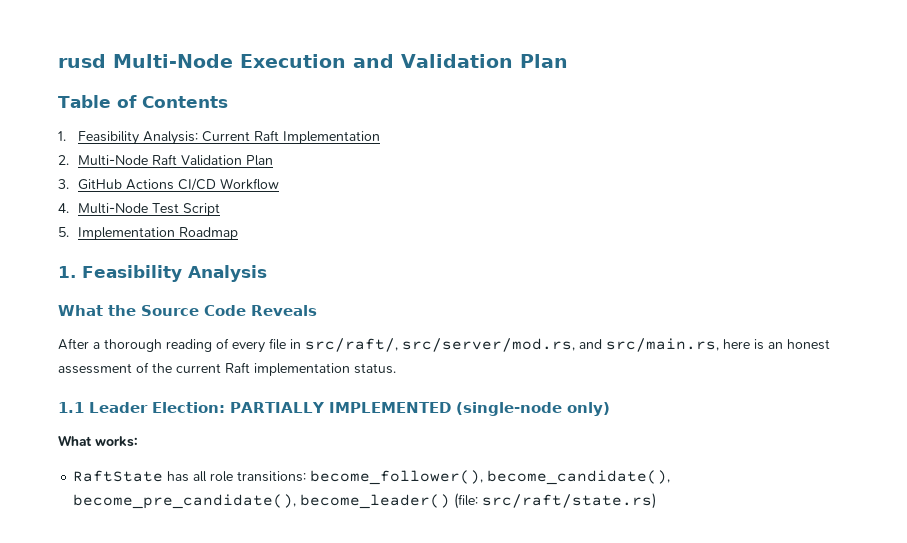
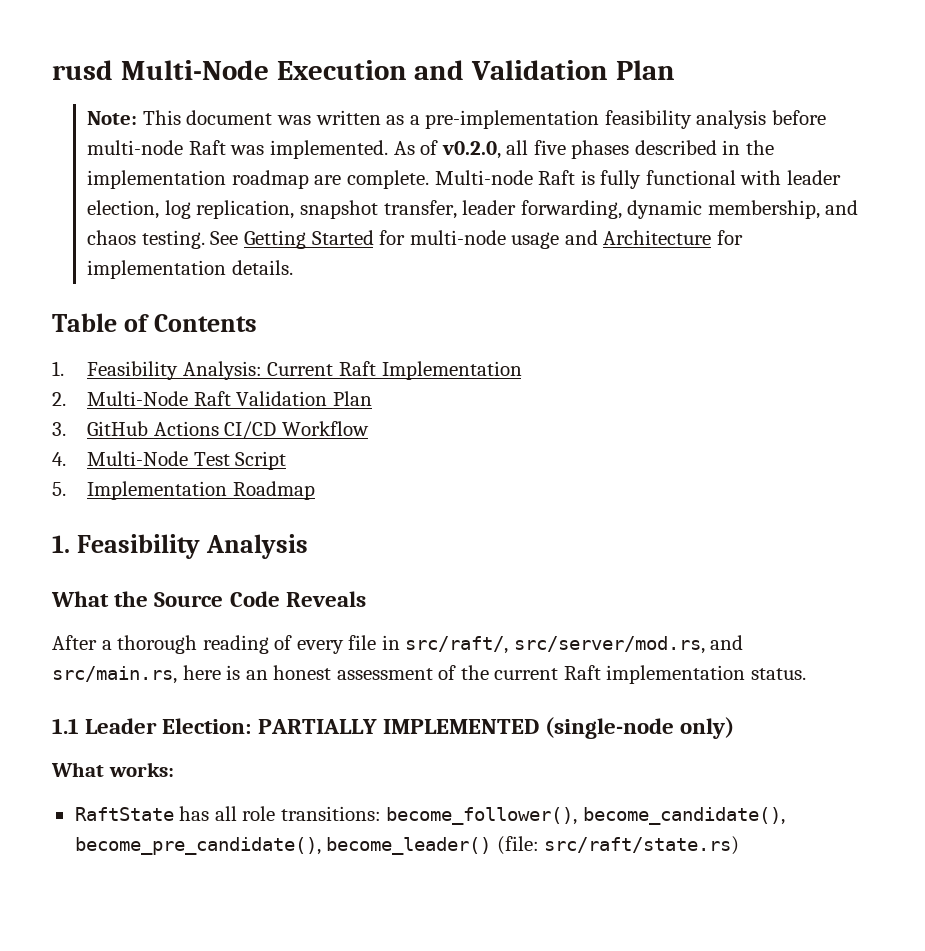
(568, 61) none -> [87,110,826,129] [87,140,774,159] [87,170,841,189] [87,200,859,219] [87,230,743,249] [87,260,293,279] // Note: This document was written as a pre-implementation feasibility analysis before multi-node Raft was implemented. As of v0.2.0, all five phases described in the implementation roadmap are complete. Multi-node Raft is fully functional with leader election, log replication, snapshot transfer, leader forwarding, dynamic membership, and chaos testing. See Getting Started for multi-node usage and Architecture for implementation details.

